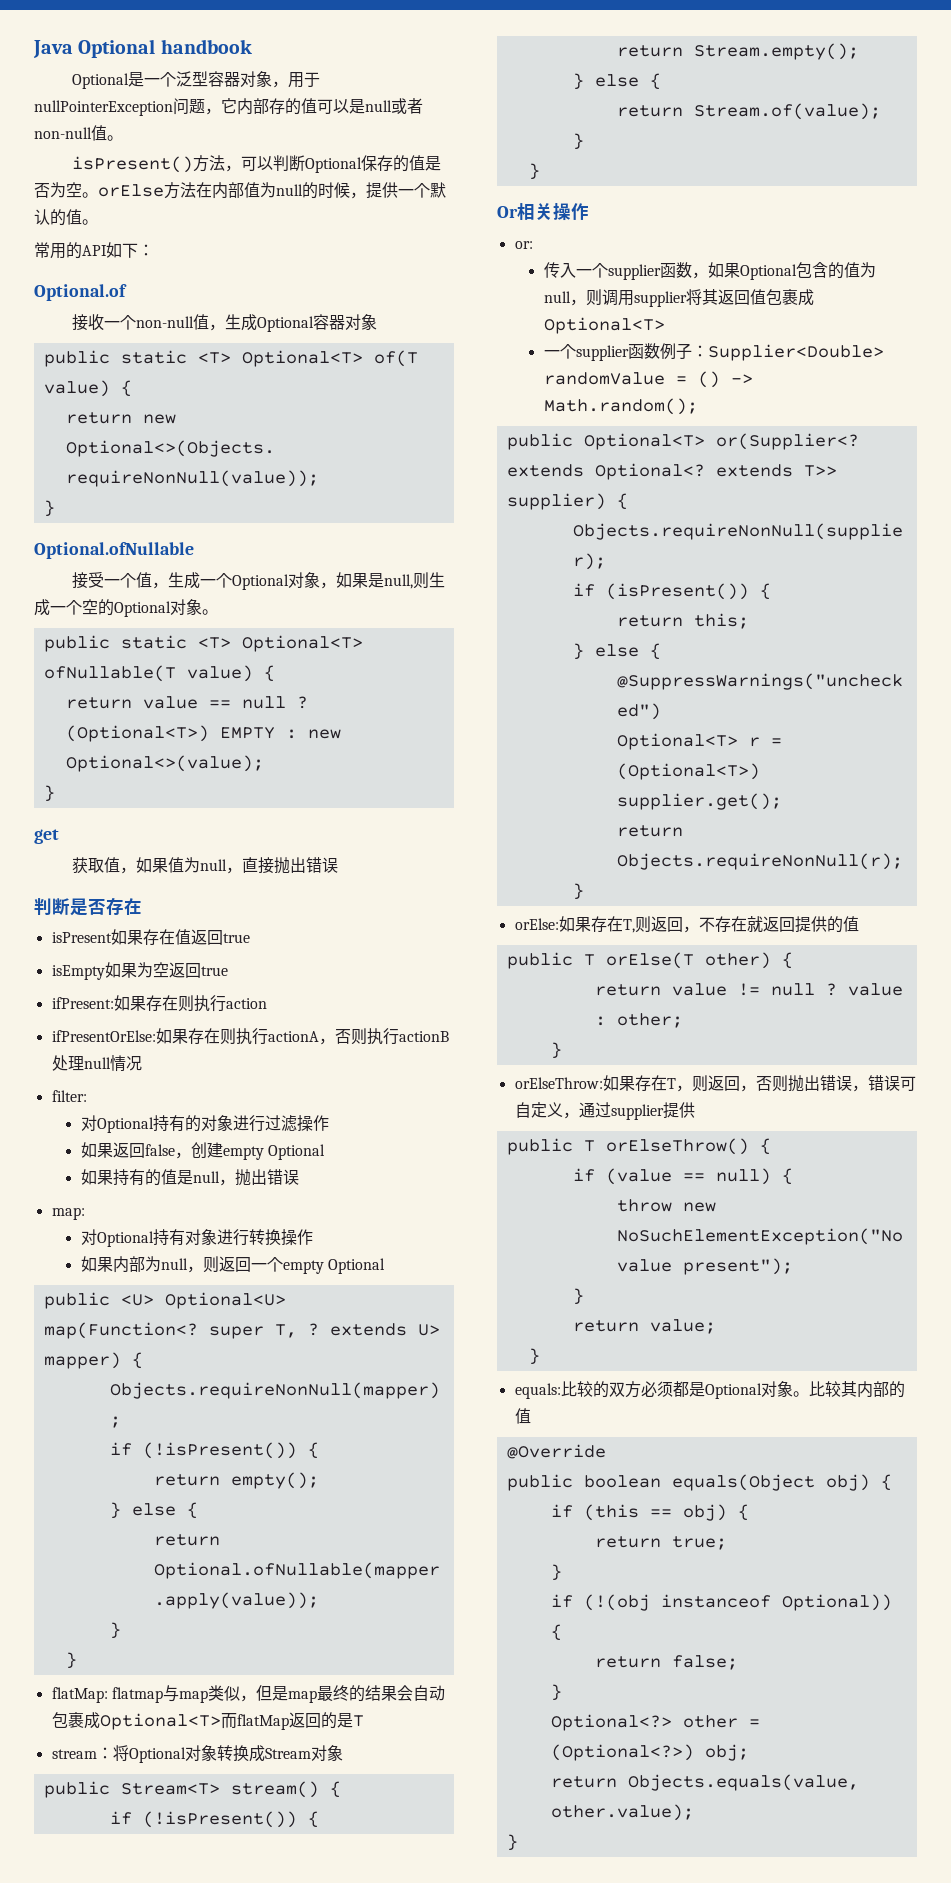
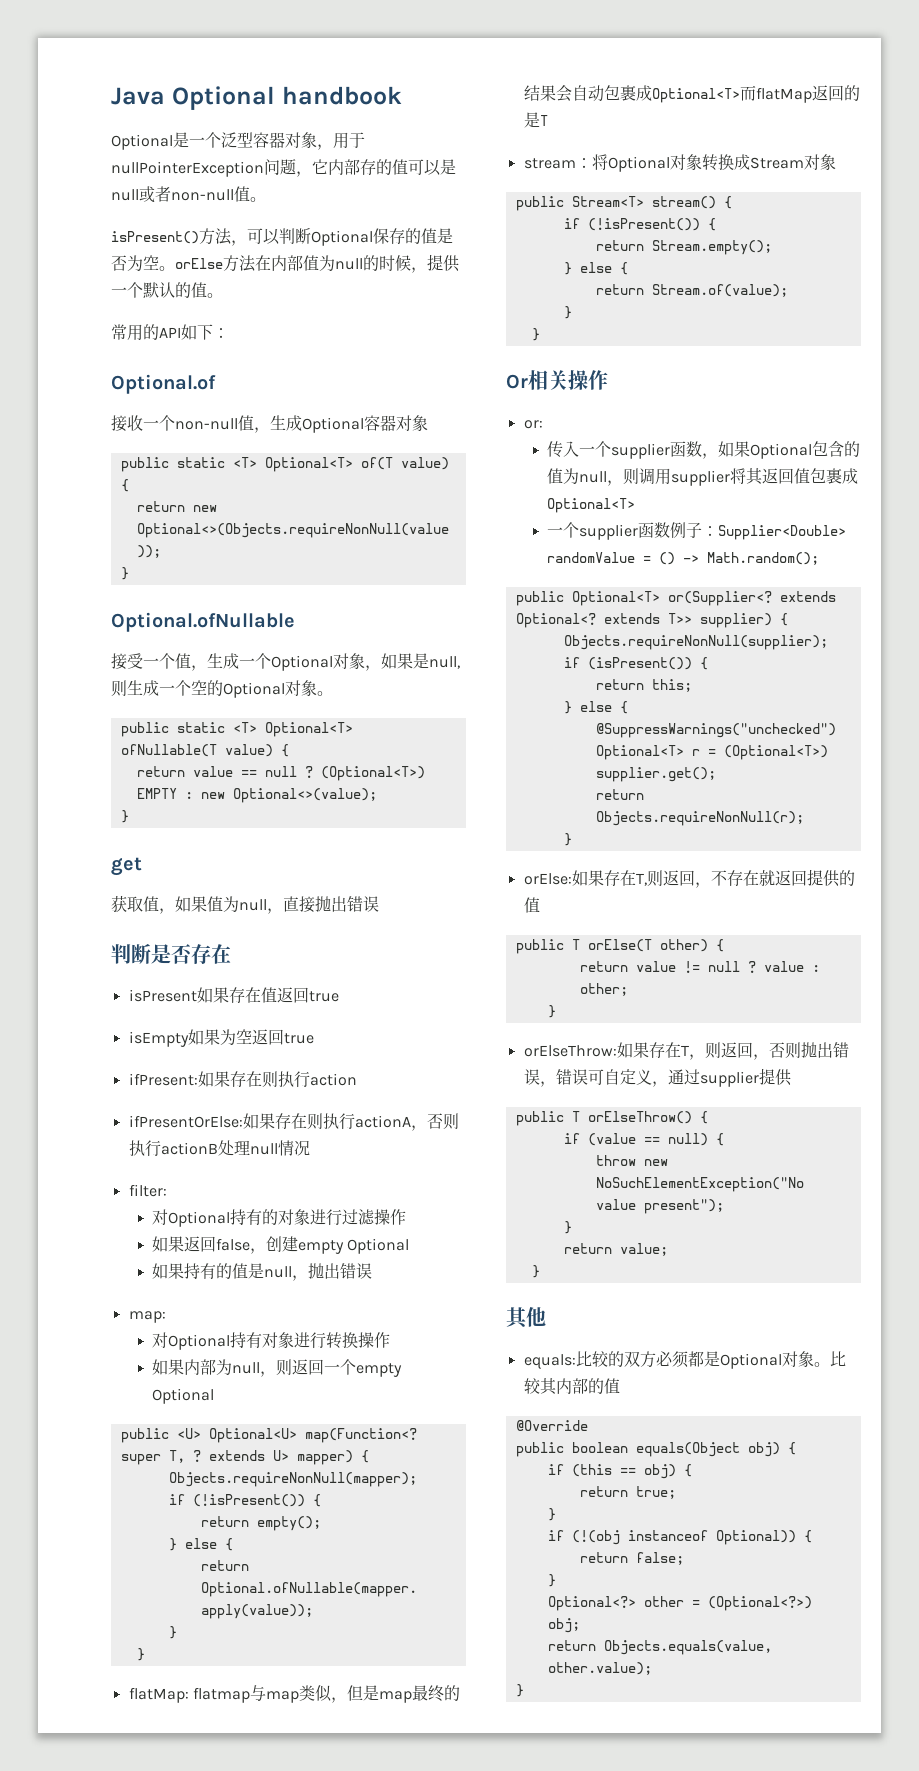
(540, 1356) none -> [506,1307,546,1329] // 其他

